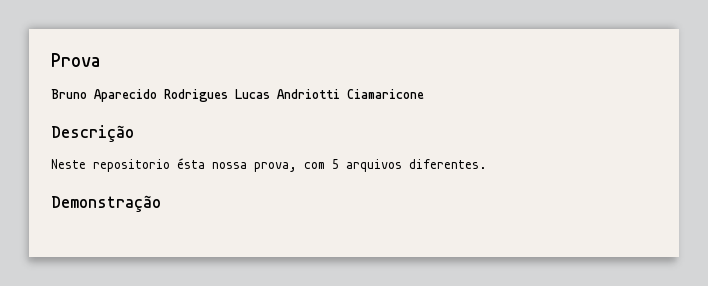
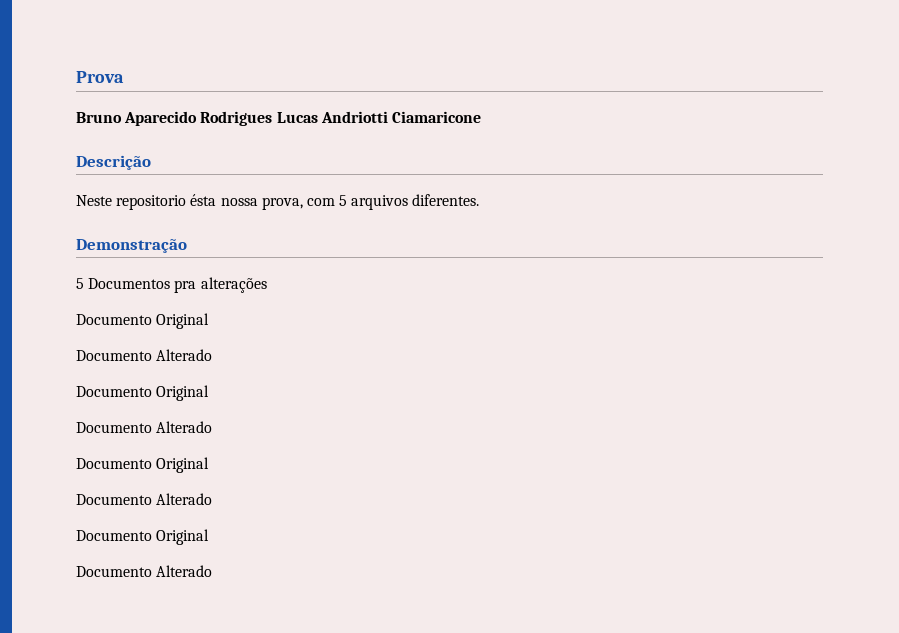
(161, 203) none -> [76,277,267,293] [76,313,210,329] [76,349,213,361] [76,385,210,401] [76,421,213,433] [76,457,210,473] [76,493,213,505] [76,529,210,545] [76,565,213,577] // 5 Documentos pra alterações // Documento Original // Documento Alterado // Documento Original // Documento Alterado // Documento Original // Documento Alterado // Documento Original // Documento Alterado

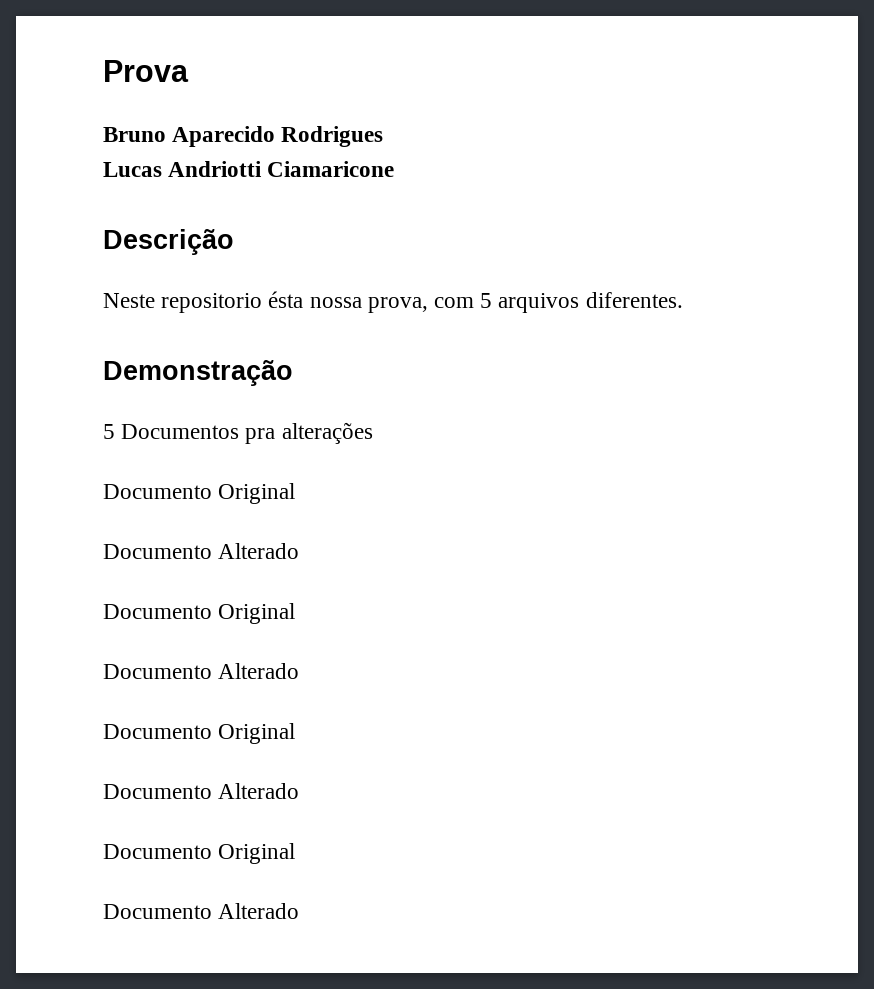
(273, 118) none -> (384, 136) //

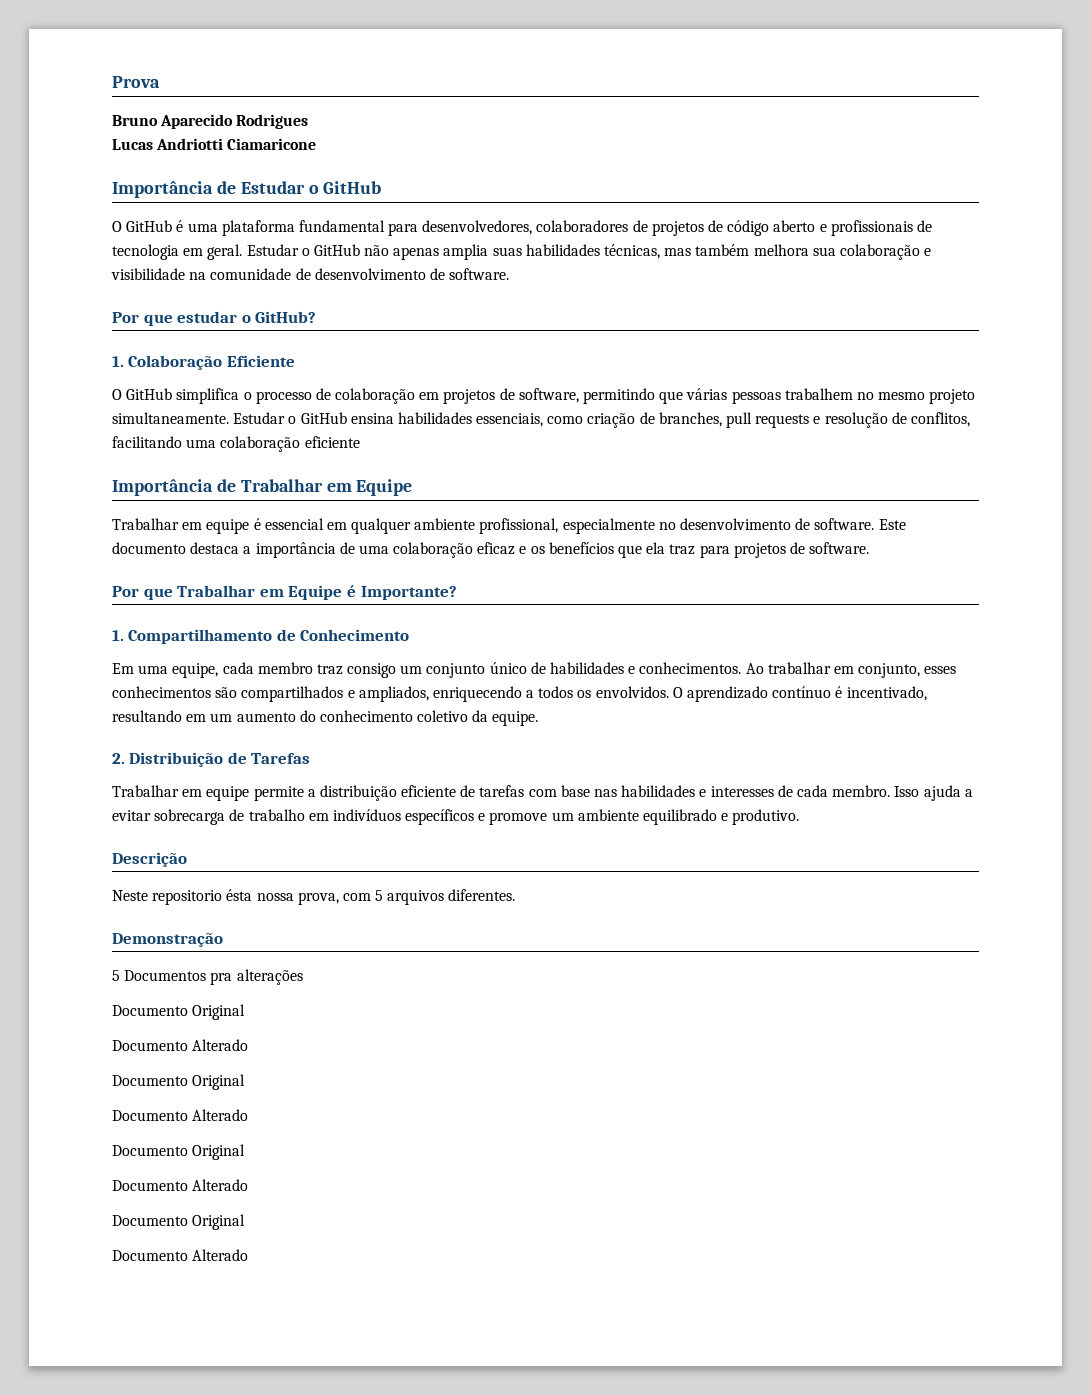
(395, 169) none -> [112,181,382,198] [112,220,932,236] [112,244,932,260] [111,268,510,280] [112,311,317,326] [112,355,295,370] [112,388,976,404] [112,412,970,428] [112,436,360,452] [112,479,413,496] [112,518,906,534] [112,542,870,558] [112,585,457,600] [112,629,410,644] [112,662,957,678] [112,686,927,702] [112,710,539,726] [112,752,311,767] [112,785,973,801] [112,809,800,825] // Importância de Estudar o GitHub // O GitHub é uma plataforma fundamental para desenvolvedores, colaboradores de projetos de código aberto e profissionais de tecnologia em geral. Estudar o GitHub não apenas amplia suas habilidades técnicas, mas também melhora sua colaboração e visibilidade na comunidade de desenvolvimento de software. // Por que estudar o GitHub? // 1. Colaboração Eficiente // O GitHub simplifica o processo de colaboração em projetos de software, permitindo que várias pessoas trabalhem no mesmo projeto simultaneamente. Estudar o GitHub ensina habilidades essenciais, como criação de branches, pull requests e resolução de conflitos, facilitando uma colaboração eficiente // Importância de Trabalhar em Equipe // Trabalhar em equipe é essencial em qualquer ambiente profissional, especialmente no desenvolvimento de software. Este documento destaca a importância de uma colaboração eficaz e os benefícios que ela traz para projetos de software. // Por que Trabalhar em Equipe é Importante? // 1. Compartilhamento de Conhecimento // Em uma equipe, cada membro traz consigo um conjunto único de habilidades e conhecimentos. Ao trabalhar em conjunto, esses conhecimentos são compartilhados e ampliados, enriquecendo a todos os envolvidos. O aprendizado contínuo é incentivado, resultando em um aumento do conhecimento coletivo da equipe. // 2. Distribuição de Tarefas // Trabalhar em equipe permite a distribuição eficiente de tarefas com base nas habilidades e interesses de cada membro. Isso ajuda a evitar sobrecarga de trabalho em indivíduos específicos e promove um ambiente equilibrado e produtivo.

